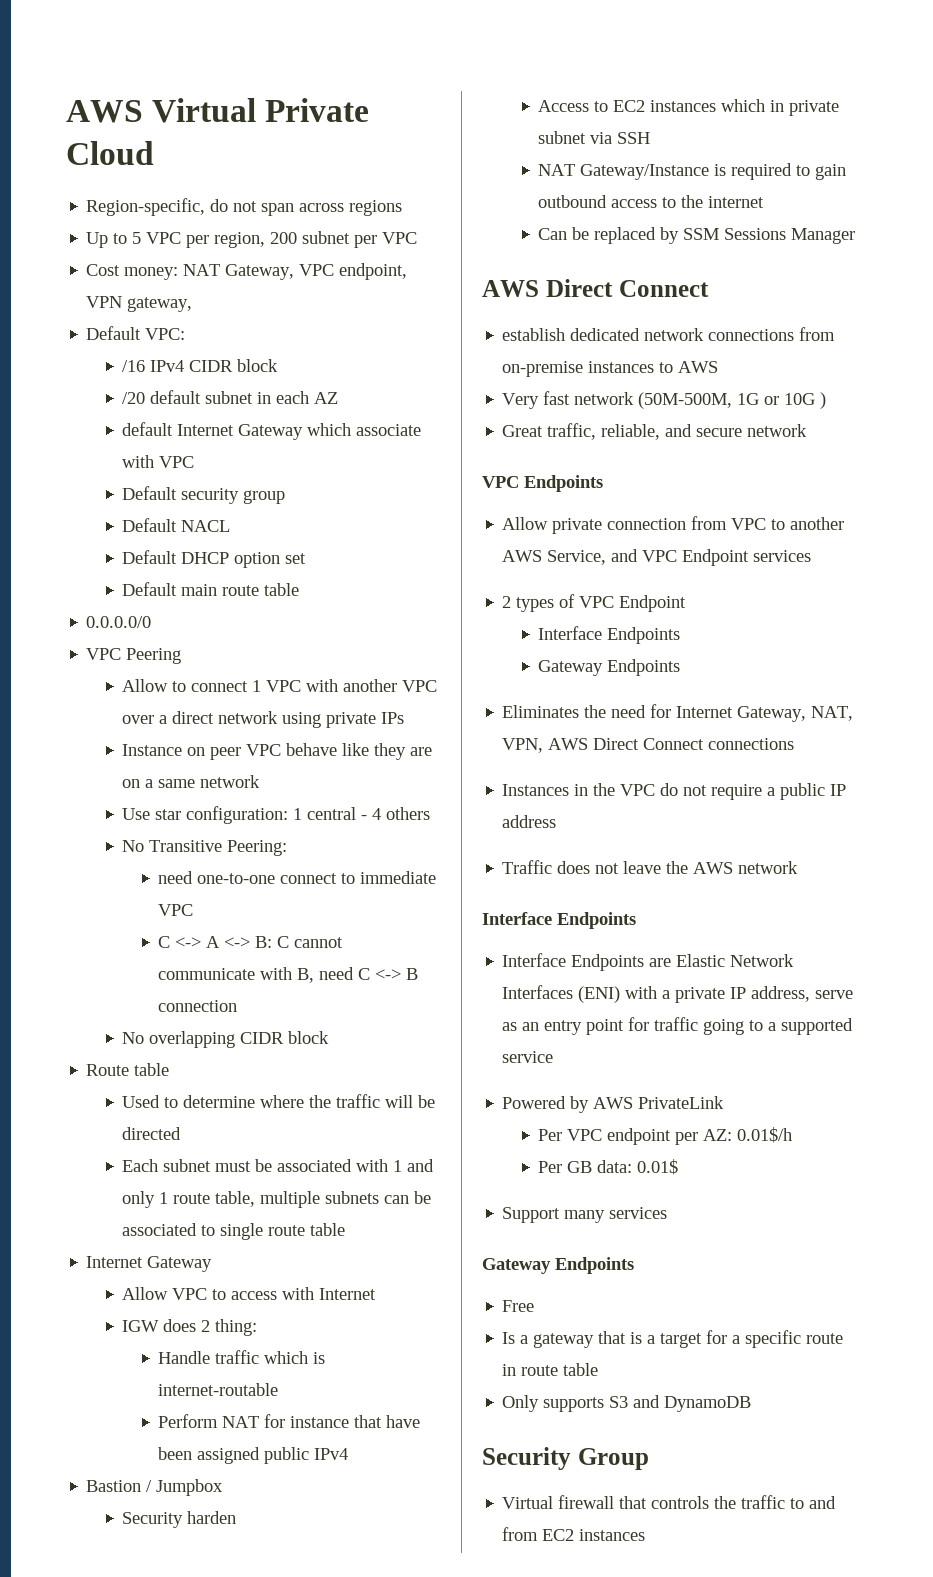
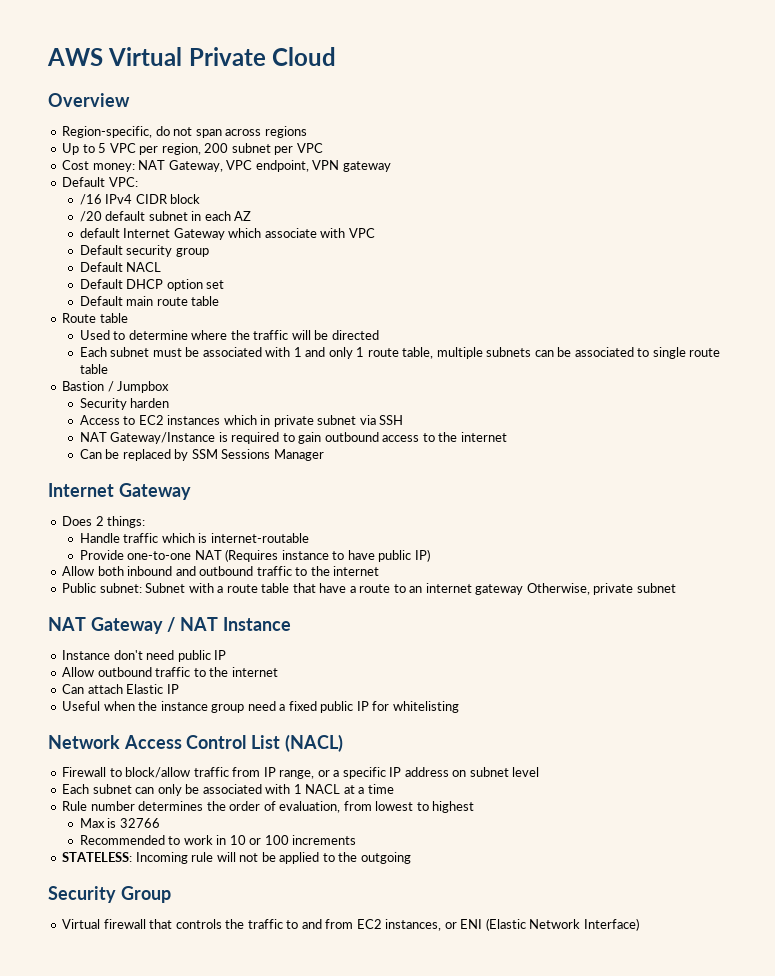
(154, 153) none -> [48,93,130,107] // Overview
[127,297,193,312] gateway, -> [342,161,391,172] gateway
[86,616,152,628] [86,648,182,664] [122,679,438,692] [122,711,405,728] [122,743,433,760] [122,775,261,788] [122,806,431,824] [122,840,288,856] [158,871,437,884] [158,904,194,916] [158,936,344,948] [158,967,419,983] [158,1000,238,1012] [122,1031,330,1048] // 0.0.0.0/0 // VPC Peering // Allow to connect 1 VPC with another VPC over a direct network using private IPs // Instance on peer VPC behave like they are on a same network // Use star configuration: 1 central - 4 others // No Transitive Peering: // need one-to-one connect to immediate VPC // C <-> A <-> B: C cannot communicate with B, need C <-> B connection // No overlapping CIDR block -> (220, 301) none
[86,1256,213,1272] [122,1287,377,1300] [122,1319,258,1336] [158,1350,326,1364] [158,1383,279,1396] [158,1414,421,1428] [158,1447,349,1464] // Internet Gateway // Allow VPC to access with Internet // IGW does 2 thing: // Handle traffic which is internet-routable // Perform NAT for instance that have been assigned public IPv4 -> (108, 369) none
[482,279,709,297] [502,327,836,341] [502,361,719,377] [502,391,827,409] [502,423,808,440] [482,475,603,492] [502,516,845,534] [502,549,812,566] [502,594,687,612] [538,626,681,644] [538,659,681,676] [502,704,854,722] [502,738,795,753] [502,783,847,800] [502,815,557,828] [502,860,799,874] [482,912,636,929] [502,953,795,971] [502,985,854,1003] [502,1017,854,1035] [502,1051,554,1063] [502,1096,725,1113] [538,1127,793,1145] [538,1159,679,1175] [502,1207,668,1223] [482,1257,634,1274] [502,1300,535,1312] [502,1330,844,1348] [502,1363,599,1376] [502,1395,752,1412] AWS Direct Connect // establish dedicated network connections from on-premise instances to AWS // Very fast network (50M-500M, 1G or 10G ) // Great traffic, reliable, and secure network // VPC Endpoints // Allow private connection from VPC to another AWS Service, and VPC Endpoint services // 2 types of VPC Endpoint // Interface Endpoints // Gateway Endpoints // Eliminates the need for Internet Gateway, NAT, VPN, AWS Direct Connect connections // Instances in the VPC do not require a public IP address // Traffic does not leave the AWS network // Interface Endpoints // Interface Endpoints are Elastic Network Interfaces (ENI) with a private IP address, serve as an entry point for traffic going to a supported service // Powered by AWS PrivateLink // Per VPC endpoint per AZ: 0.01$/h // Per GB data: 0.01$ // Support many services // Gateway Endpoints // Free // Is a gateway that is a target for a specific route in route table // Only supports S3 and DynamoDB -> [48,483,191,500] [62,516,146,528] [79,533,309,543] [79,549,430,562] [62,566,380,576] [62,583,676,595] [48,617,291,634] [62,650,227,662] [62,667,278,677] [62,684,179,694] [62,701,459,713] [48,734,343,752] [62,767,540,779] [62,784,394,796] [62,801,475,813] [79,818,160,828] [79,835,357,845] [62,852,411,864] Internet Gateway // Does 2 things: // Handle traffic which is internet-routable // Provide one-to-one NAT (Requires instance to have public IP) // Allow both inbound and outbound traffic to the internet // Public subnet: Subnet with a route table that have a route to an internet gateway Otherwise, private subnet // NAT Gateway / NAT Instance // Instance don't need public IP // Allow outbound traffic to the internet // Can attach Elastic IP // Useful when the instance group need a fixed public IP for whitelisting // Network Access Control List (NACL) // Firewall to block/allow traffic from IP range, or a specific IP address on subnet level // Each subnet can only be associated with 1 NACL at a time // Rule number determines the order of evaluation, from lowest to highest // Max is 32766 // Recommended to work in 10 or 100 increments // STATELESS: Incoming rule will not be applied to the outgoing
[579,1529,646,1541] instances -> [385,918,639,931] instances, or ENI (Elastic Network Interface)

